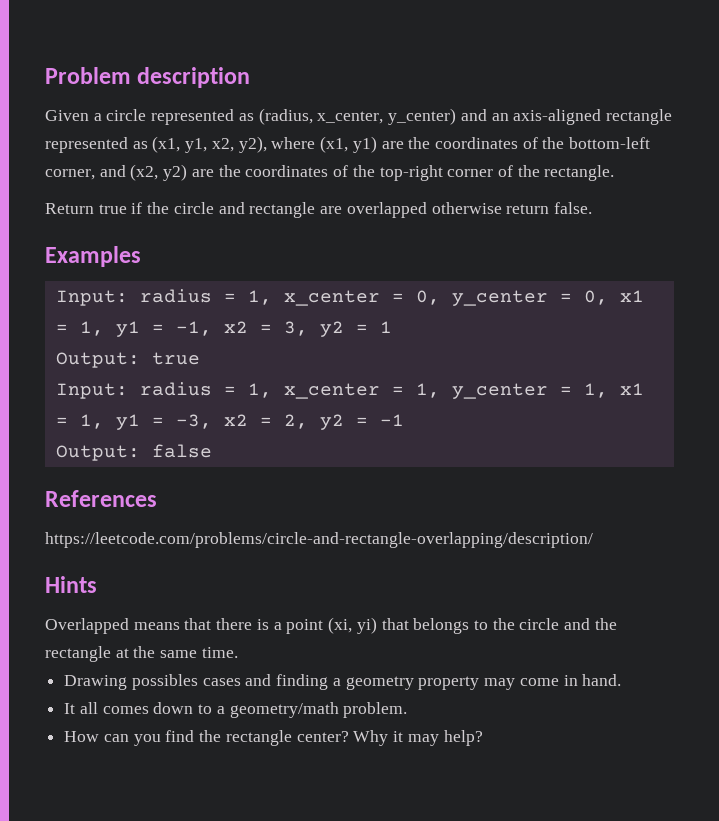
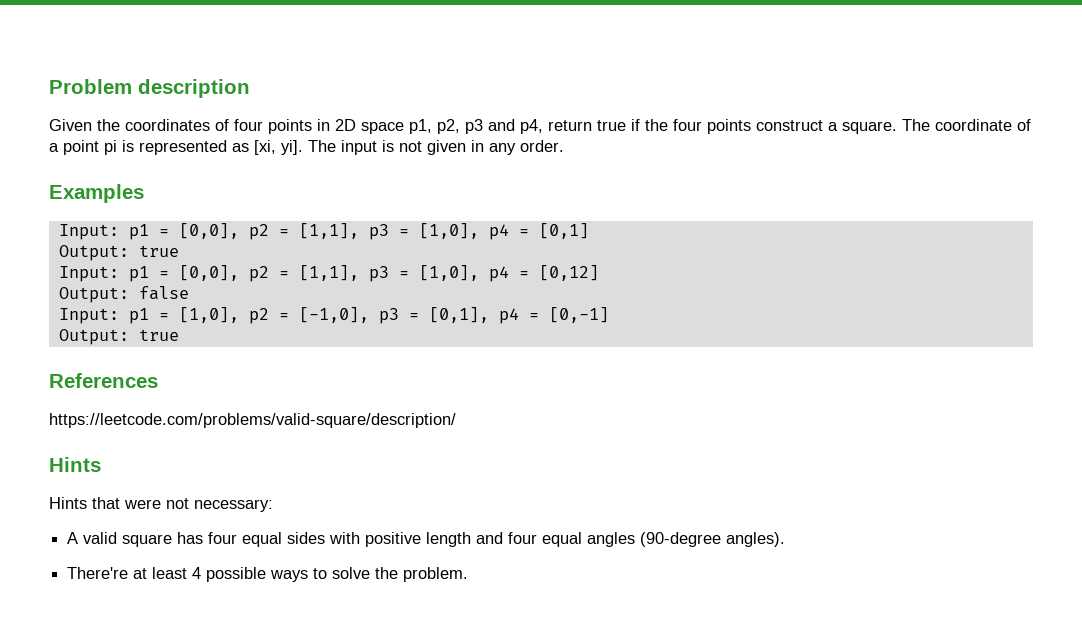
[93,108,672,125] [45,136,651,153] [45,164,615,181] [45,202,592,218] [45,246,141,267] [55,289,644,306] [55,321,392,337] [55,352,200,368] [55,382,644,399] [55,414,404,430] [55,444,212,461] a circle represented as (radius, x_center, y_center) and an axis-aligned rectangle represented as (x1, y1, x2, y2), where (x1, y1) are the coordinates of the bottom-left corner, and (x2, y2) are the coordinates of the top-right corner of the rectangle. // Return true if the circle and rectangle are overlapped otherwise return false. // Examples // Input: radius = 1, x_center = 0, y_center = 0, x1 = 1, y1 = -1, x2 = 3, y2 = 1 // Output: true // Input: radius = 1, x_center = 1, y_center = 1, x1 = 1, y1 = -3, x2 = 2, y2 = -1 // Output: false -> [97,119,1031,134] [49,140,564,155] [49,184,144,203] [58,223,589,240] [58,245,179,261] [58,265,599,282] [58,286,189,303] [58,307,609,324] [58,329,179,345] the coordinates of four points in 2D space p1, p2, p3 and p4, return true if the four points construct a square. The coordinate of a point pi is represented as [xi, yi]. The input is not given in any order. // Examples // Input: p1 = [0,0], p2 = [1,1], p3 = [1,0], p4 = [0,1] // Output: true // Input: p1 = [0,0], p2 = [1,1], p3 = [1,0], p4 = [0,12] // Output: false // Input: p1 = [1,0], p2 = [-1,0], p3 = [0,1], p4 = [0,-1] // Output: true
[45,532,593,548] https://leetcode.com/problems/circle-and-rectangle-overlapping/description/ -> [49,413,456,428] https://leetcode.com/problems/valid-square/description/
[45,617,617,634] [45,646,238,662] [64,674,622,690] [64,702,408,718] [64,730,483,746] Overlapped means that there is a point (xi, yi) that belongs to the circle and the rectangle at the same time. // Drawing possibles cases and finding a geometry property may come in hand. // It all comes down to a geometry/math problem. // How can you find the rectangle center? Why it may help? -> [49,497,273,512] [67,532,786,547] [67,567,469,582] Hints that were not necessary: // A valid square has four equal sides with positive length and four equal angles (90-degree angles). // There're at least 4 possible ways to solve the problem.

